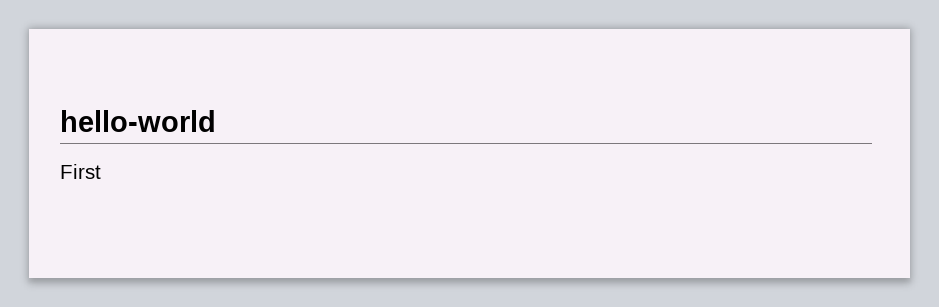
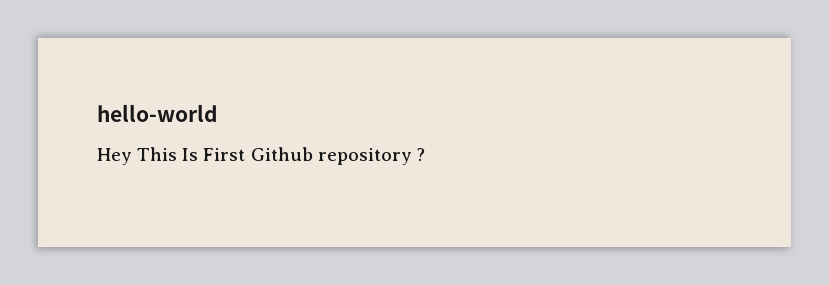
[60,164,101,179] First -> [97,147,425,165] Hey This Is First Github repository ?

